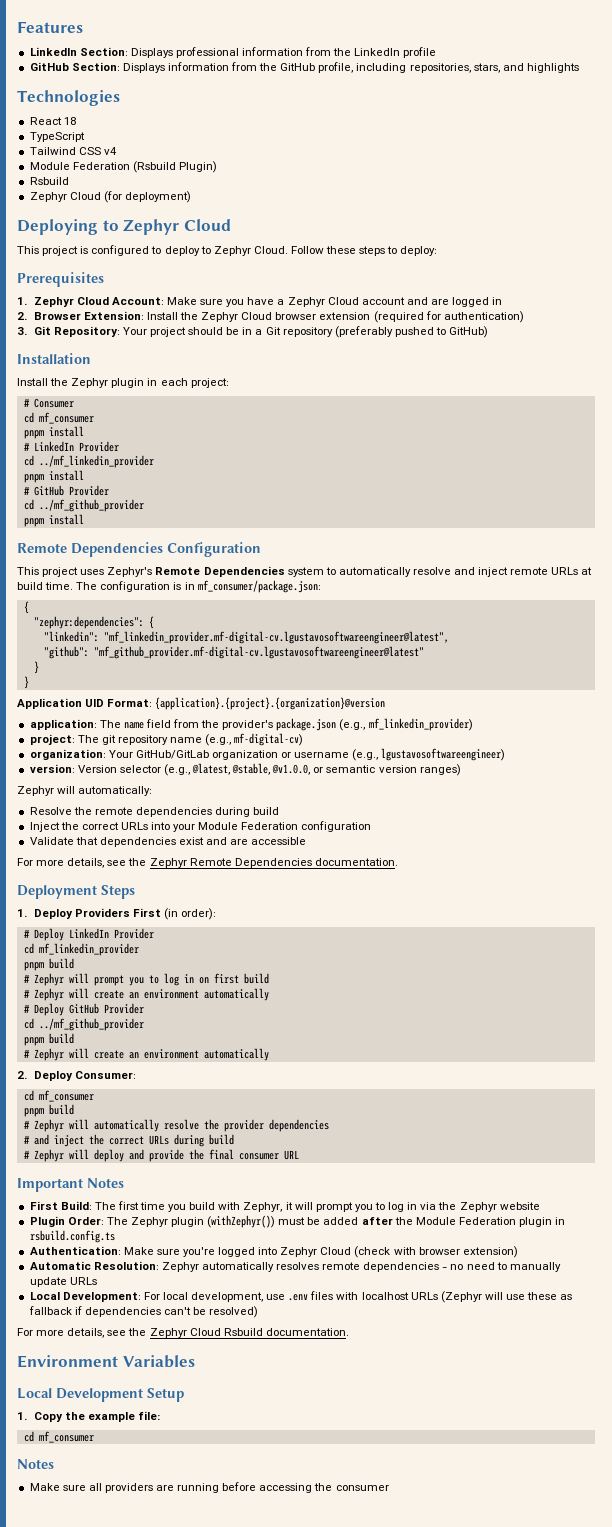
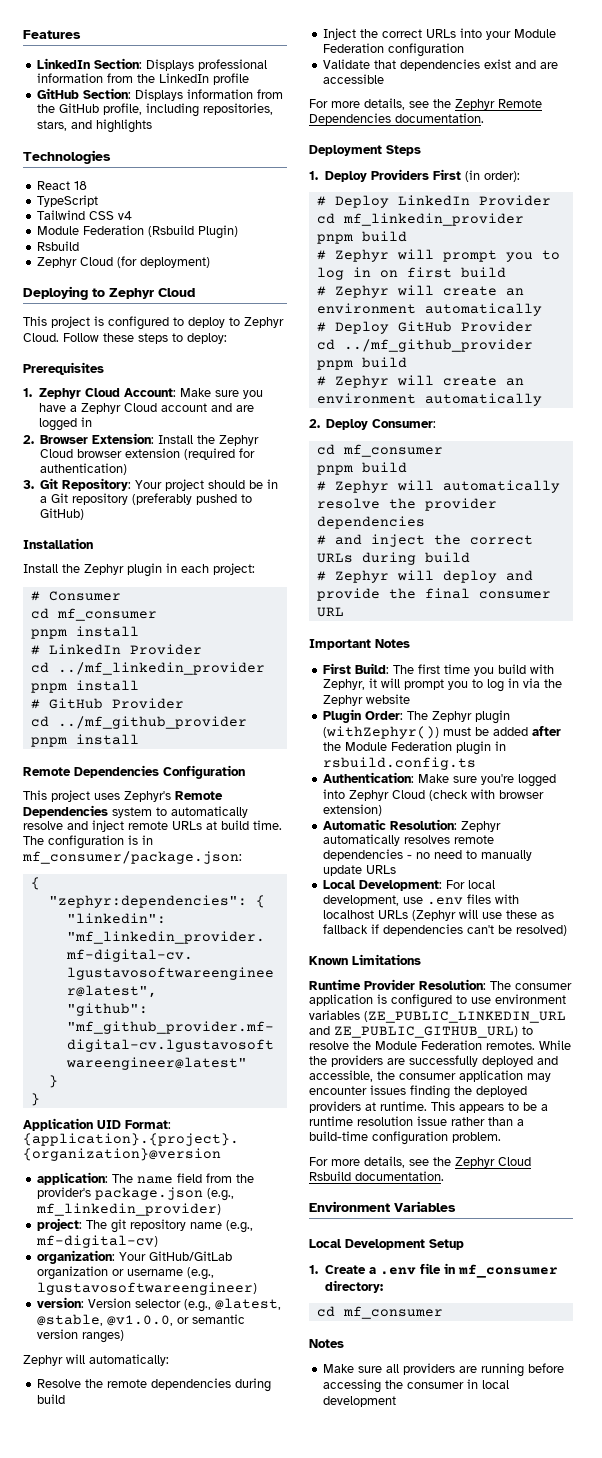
(259, 1312) none -> [309,954,421,965] [309,979,572,990] [309,994,566,1008] [309,1010,566,1023] [309,1026,533,1038] [309,1040,571,1050] [309,1055,558,1067] [309,1070,551,1082] [309,1085,527,1099] [309,1101,548,1113] [309,1116,524,1126] [309,1131,501,1145] // Known Limitations // Runtime Provider Resolution: The consumer application is configured to use environment variables (ZE_PUBLIC_LINKEDIN_URL and ZE_PUBLIC_GITHUB_URL) to resolve the Module Federation remotes. While the providers are successfully deployed and accessible, the consumer application may encounter issues finding the deployed providers at runtime. This appears to be a runtime resolution issue rather than a build-time configuration problem.
[33,1411,160,1422] Copy the example file: -> [325,1263,559,1278] [325,1280,384,1293] Create a .env file in mf_consumer directory:
(389, 1488) none -> [466,1379,509,1389] [322,1396,396,1407] in local development

